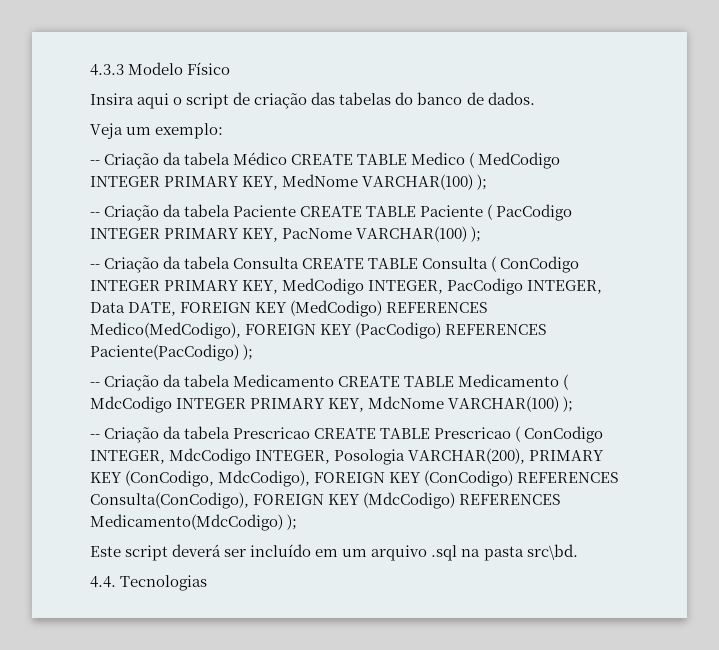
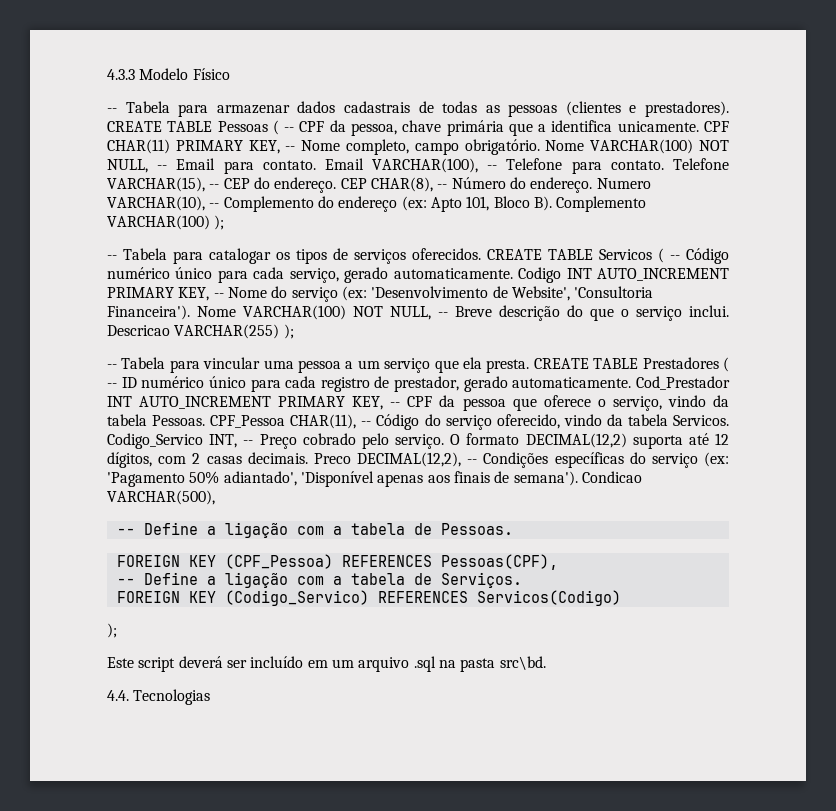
[90,92,535,109] [90,123,224,139] [90,152,561,169] [90,174,488,190] [90,204,573,221] [90,226,482,242] [90,256,580,273] [90,278,603,295] [90,300,489,317] [90,322,548,339] [90,344,254,361] [90,374,570,391] [90,396,574,413] [90,426,604,443] [90,448,605,465] [90,470,620,487] [90,492,562,509] [90,514,283,531] Insira aqui o script de criação das tabelas do banco de dados. // Veja um exemplo: // -- Criação da tabela Médico CREATE TABLE Medico ( MedCodigo INTEGER PRIMARY KEY, MedNome VARCHAR(100) ); // -- Criação da tabela Paciente CREATE TABLE Paciente ( PacCodigo INTEGER PRIMARY KEY, PacNome VARCHAR(100) ); // -- Criação da tabela Consulta CREATE TABLE Consulta ( ConCodigo INTEGER PRIMARY KEY, MedCodigo INTEGER, PacCodigo INTEGER, Data DATE, FOREIGN KEY (MedCodigo) REFERENCES Medico(MedCodigo), FOREIGN KEY (PacCodigo) REFERENCES Paciente(PacCodigo) ); // -- Criação da tabela Medicamento CREATE TABLE Medicamento ( MdcCodigo INTEGER PRIMARY KEY, MdcNome VARCHAR(100) ); // -- Criação da tabela Prescricao CREATE TABLE Prescricao ( ConCodigo INTEGER, MdcCodigo INTEGER, Posologia VARCHAR(200), PRIMARY KEY (ConCodigo, MdcCodigo), FOREIGN KEY (ConCodigo) REFERENCES Consulta(ConCodigo), FOREIGN KEY (MdcCodigo) REFERENCES Medicamento(MdcCodigo) -> [107,101,729,117] [107,120,729,136] [107,139,729,155] [107,158,729,174] [107,177,651,193] [107,196,647,212] [107,215,225,230] [107,248,729,264] [107,267,730,283] [107,286,654,302] [107,305,729,321] [107,324,294,339] [107,357,729,373] [107,376,730,392] [107,395,730,411] [107,414,729,430] [107,433,729,449] [107,452,729,468] [107,471,642,487] [107,490,215,505] [116,522,513,538] [116,554,558,570] [116,572,522,588] [116,590,621,606] -- Tabela para armazenar dados cadastrais de todas as pessoas (clientes e prestadores). CREATE TABLE Pessoas ( -- CPF da pessoa, chave primária que a identifica unicamente. CPF CHAR(11) PRIMARY KEY, -- Nome completo, campo obrigatório. Nome VARCHAR(100) NOT NULL, -- Email para contato. Email VARCHAR(100), -- Telefone para contato. Telefone VARCHAR(15), -- CEP do endereço. CEP CHAR(8), -- Número do endereço. Numero VARCHAR(10), -- Complemento do endereço (ex: Apto 101, Bloco B). Complemento VARCHAR(100) ); // -- Tabela para catalogar os tipos de serviços oferecidos. CREATE TABLE Servicos ( -- Código numérico único para cada serviço, gerado automaticamente. Codigo INT AUTO_INCREMENT PRIMARY KEY, -- Nome do serviço (ex: 'Desenvolvimento de Website', 'Consultoria Financeira'). Nome VARCHAR(100) NOT NULL, -- Breve descrição do que o serviço inclui. Descricao VARCHAR(255) ); // -- Tabela para vincular uma pessoa a um serviço que ela presta. CREATE TABLE Prestadores ( -- ID numérico único para cada registro de prestador, gerado automaticamente. Cod_Prestador INT AUTO_INCREMENT PRIMARY KEY, -- CPF da pessoa que oferece o serviço, vindo da tabela Pessoas. CPF_Pessoa CHAR(11), -- Código do serviço oferecido, vindo da tabela Servicos. Codigo_Servico INT, -- Preço cobrado pelo serviço. O formato DECIMAL(12,2) suporta até 12 dígitos, com 2 casas decimais. Preco DECIMAL(12,2), -- Condições específicas do serviço (ex: 'Pagamento 50% adiantado', 'Disponível apenas aos finais de semana'). Condicao VARCHAR(500), // -- Define a ligação com a tabela de Pessoas. // FOREIGN KEY (CPF_Pessoa) REFERENCES Pessoas(CPF), // -- Define a ligação com a tabela de Serviços. // FOREIGN KEY (Codigo_Servico) REFERENCES Servicos(Codigo) //

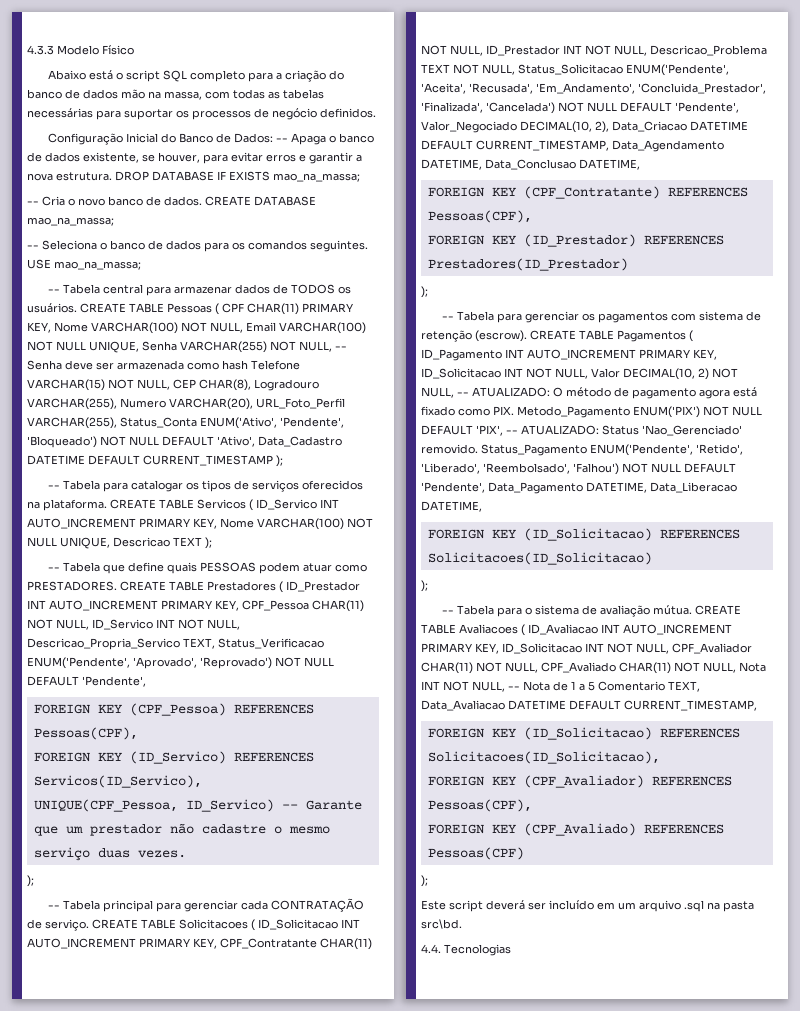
[107,101,170,113] // -- Tabela -> [48,70,345,82] [27,89,324,100] [27,108,376,120] [48,133,375,145] [27,152,362,164] [27,171,360,182] [27,196,316,206] [27,217,114,226] [27,240,368,252] [27,259,141,270] [48,284,144,294] // Abaixo está o script SQL completo para a criação do banco de dados mão na massa, com todas as tabelas necessárias para suportar os processos de negócio definidos. // Configuração Inicial do Banco de Dados: -- Apaga o banco de dados existente, se houver, para evitar erros e garantir a nova estrutura. DROP DATABASE IF EXISTS mao_na_massa; // -- Cria o novo banco de dados. CREATE DATABASE mao_na_massa; // -- Seleciona o banco de dados para os comandos seguintes. USE mao_na_massa; // -- Tabela central
[343,101,729,117] [107,120,729,136] [107,139,729,155] [107,158,729,174] [107,177,651,193] [107,196,647,212] [107,215,210,230] cadastrais de todas as pessoas (clientes e prestadores). CREATE TABLE Pessoas ( -- CPF da pessoa, chave primária que a identifica unicamente. CPF CHAR(11) PRIMARY KEY, -- Nome completo, campo obrigatório. Nome VARCHAR(100) NOT NULL, -- Email para contato. Email VARCHAR(100), -- Telefone para contato. Telefone VARCHAR(15), -- CEP do endereço. CEP CHAR(8), -- Número do endereço. Numero VARCHAR(10), -- Complemento do endereço (ex: Apto 101, Bloco B). Complemento VARCHAR(100) -> [273,284,352,294] [27,303,353,315] [27,322,366,334] [27,341,347,353] [27,360,300,370] [27,379,319,391] [27,398,345,410] [27,417,344,429] [27,436,342,448] [27,455,273,466] de TODOS os usuários. CREATE TABLE Pessoas ( CPF CHAR(11) PRIMARY KEY, Nome VARCHAR(100) NOT NULL, Email VARCHAR(100) NOT NULL UNIQUE, Senha VARCHAR(255) NOT NULL, -- Senha deve ser armazenada como hash Telefone VARCHAR(15) NOT NULL, CEP CHAR(8), Logradouro VARCHAR(255), Numero VARCHAR(20), URL_Foto_Perfil VARCHAR(255), Status_Conta ENUM('Ativo', 'Pendente', 'Bloqueado') NOT NULL DEFAULT 'Ativo', Data_Cadastro DATETIME DEFAULT CURRENT_TIMESTAMP
[412,248,481,260] oferecidos. -> [302,480,364,490] [27,499,107,511] oferecidos na plataforma.
[670,248,729,264] [107,267,730,283] [107,286,654,302] [107,305,729,321] [107,324,294,339] [107,357,729,373] [107,376,730,392] [107,395,730,411] [107,414,729,430] [107,433,729,449] [107,452,729,468] [107,471,642,487] [107,490,215,505] [116,522,513,538] -- Código numérico único para cada serviço, gerado automaticamente. Codigo INT AUTO_INCREMENT PRIMARY KEY, -- Nome do serviço (ex: 'Desenvolvimento de Website', 'Consultoria Financeira'). Nome VARCHAR(100) NOT NULL, -- Breve descrição do que o serviço inclui. Descricao VARCHAR(255) ); // -- Tabela para vincular uma pessoa a um serviço que ela presta. CREATE TABLE Prestadores ( -- ID numérico único para cada registro de prestador, gerado automaticamente. Cod_Prestador INT AUTO_INCREMENT PRIMARY KEY, -- CPF da pessoa que oferece o serviço, vindo da tabela Pessoas. CPF_Pessoa CHAR(11), -- Código do serviço oferecido, vindo da tabela Servicos. Codigo_Servico INT, -- Preço cobrado pelo serviço. O formato DECIMAL(12,2) suporta até 12 dígitos, com 2 casas decimais. Preco DECIMAL(12,2), -- Condições específicas do serviço (ex: 'Pagamento 50% adiantado', 'Disponível apenas aos finais de semana'). Condicao VARCHAR(500), // -- Define a ligação com a tabela de Pessoas. -> [256,499,339,510] [27,518,373,530] [27,537,212,549] [48,562,368,574] [27,581,360,593] [27,600,364,612] [27,619,240,630] [27,638,324,650] [27,657,334,669] [27,676,146,687] ID_Servico INT AUTO_INCREMENT PRIMARY KEY, Nome VARCHAR(100) NOT NULL UNIQUE, Descricao TEXT ); // -- Tabela que define quais PESSOAS podem atuar como PRESTADORES. CREATE TABLE Prestadores ( ID_Prestador INT AUTO_INCREMENT PRIMARY KEY, CPF_Pessoa CHAR(11) NOT NULL, ID_Servico INT NOT NULL, Descricao_Propria_Servico TEXT, Status_Verificacao ENUM('Pendente', 'Aprovado', 'Reprovado') NOT NULL DEFAULT 'Pendente',
[116,572,522,588] [116,590,621,606] -- Define a ligação com a tabela de Serviços. // FOREIGN KEY (Codigo_Servico) REFERENCES Servicos(Codigo) -> [33,751,314,764] [33,775,202,788] [33,799,362,812] [33,823,330,836] [33,847,186,861] [27,875,34,887] [48,898,365,912] [27,919,360,931] [27,938,372,950] [421,45,767,56] [421,64,729,76] [421,83,766,94] [421,102,739,114] [421,121,748,133] [421,140,724,152] [421,159,640,170] [427,186,748,199] [427,210,532,223] [427,234,724,247] [427,258,628,271] [421,286,428,298] [442,311,762,323] [421,330,693,342] [421,349,717,361] [421,368,738,380] [421,387,757,399] [421,406,762,418] [421,425,742,436] [421,444,743,456] [421,463,736,475] [421,482,737,494] [421,501,482,512] [427,528,740,541] [427,552,652,565] [421,580,428,592] [442,605,742,617] [421,624,732,636] [421,643,752,654] [421,662,766,674] [421,681,700,692] [421,700,757,711] [427,727,740,740] [427,751,660,764] [427,775,732,788] [427,799,532,812] [427,823,724,836] [427,847,524,860] FOREIGN KEY (ID_Servico) REFERENCES Servicos(ID_Servico), // UNIQUE(CPF_Pessoa, ID_Servico) -- Garante que um prestador não cadastre o mesmo serviço duas vezes. // ); // -- Tabela principal para gerenciar cada CONTRATAÇÃO de serviço. CREATE TABLE Solicitacoes ( ID_Solicitacao INT AUTO_INCREMENT PRIMARY KEY, CPF_Contratante CHAR(11) NOT NULL, ID_Prestador INT NOT NULL, Descricao_Problema TEXT NOT NULL, Status_Solicitacao ENUM('Pendente', 'Aceita', 'Recusada', 'Em_Andamento', 'Concluida_Prestador', 'Finalizada', 'Cancelada') NOT NULL DEFAULT 'Pendente', Valor_Negociado DECIMAL(10, 2), Data_Criacao DATETIME DEFAULT CURRENT_TIMESTAMP, Data_Agendamento DATETIME, Data_Conclusao DATETIME, // FOREIGN KEY (CPF_Contratante) REFERENCES Pessoas(CPF), // FOREIGN KEY (ID_Prestador) REFERENCES Prestadores(ID_Prestador) // ); // -- Tabela para gerenciar os pagamentos com sistema de retenção (escrow). CREATE TABLE Pagamentos ( ID_Pagamento INT AUTO_INCREMENT PRIMARY KEY, ID_Solicitacao INT NOT NULL, Valor DECIMAL(10, 2) NOT NULL, -- ATUALIZADO: O método de pagamento agora está fixado como PIX. Metodo_Pagamento ENUM('PIX') NOT NULL DEFAULT 'PIX', -- ATUALIZADO: Status 'Nao_Gerenciado' removido. Status_Pagamento ENUM('Pendente', 'Retido', 'Liberado', 'Reembolsado', 'Falhou') NOT NULL DEFAULT 'Pendente', Data_Pagamento DATETIME, Data_Liberacao DATETIME, // FOREIGN KEY (ID_Solicitacao) REFERENCES Solicitacoes(ID_Solicitacao) // ); // -- Tabela para o sistema de avaliação mútua. CREATE TABLE Avaliacoes ( ID_Avaliacao INT AUTO_INCREMENT PRIMARY KEY, ID_Solicitacao INT NOT NULL, CPF_Avaliador CHAR(11) NOT NULL, CPF_Avaliado CHAR(11) NOT NULL, Nota INT NOT NULL, -- Nota de 1 a 5 Comentario TEXT, Data_Avaliacao DATETIME DEFAULT CURRENT_TIMESTAMP, // FOREIGN KEY (ID_Solicitacao) REFERENCES Solicitacoes(ID_Solicitacao), // FOREIGN KEY (CPF_Avaliador) REFERENCES Pessoas(CPF), // FOREIGN KEY (CPF_Avaliado) REFERENCES Pessoas(CPF)

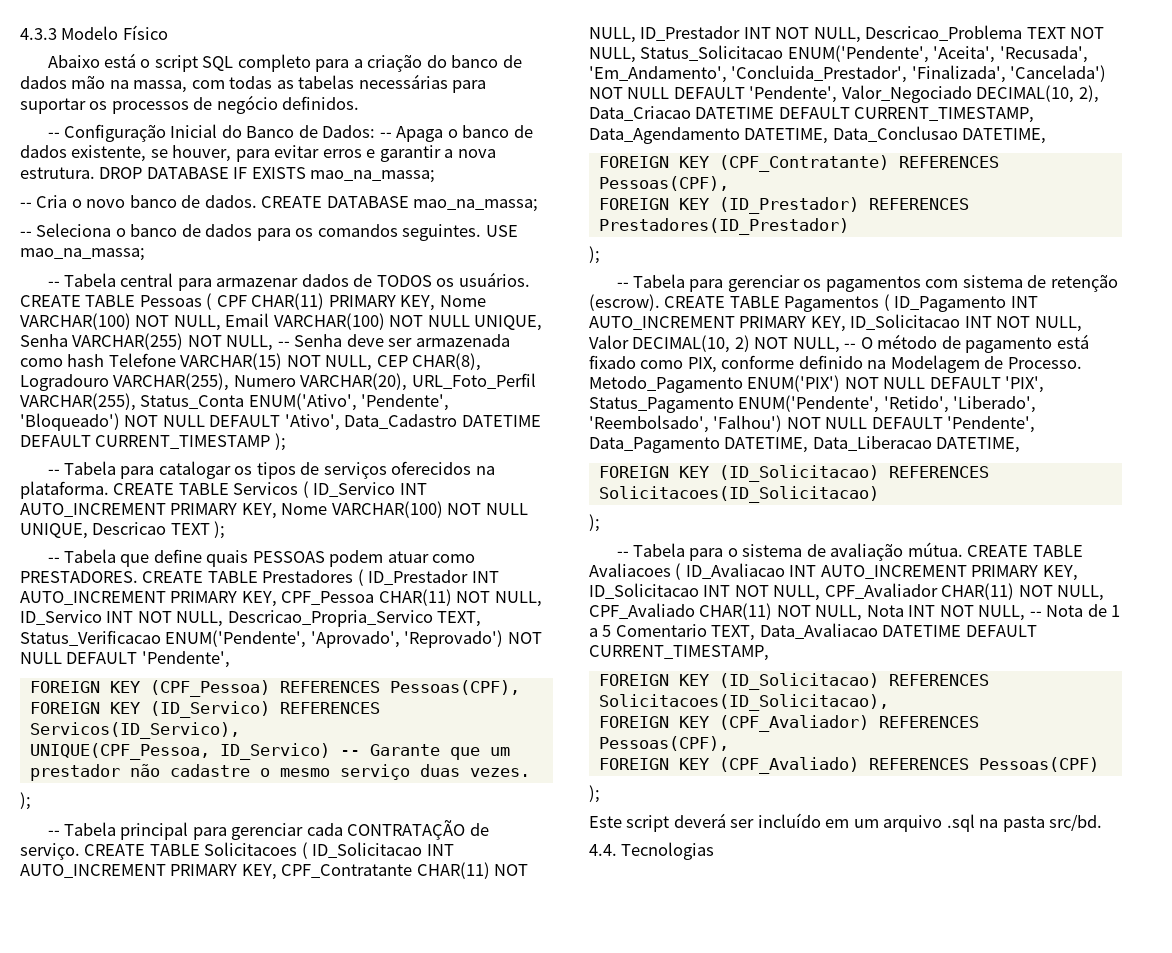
(376, 113) none -> [47,132,60,138] --
[472,387,550,397] ATUALIZADO: -> (857, 346) none
[699,389,730,399] agora -> (1053, 345) none
[493,406,514,415] PIX. -> [687,355,1082,373] PIX, conforme definido na Modelagem de Processo.
[506,425,742,436] [421,444,478,454] -- ATUALIZADO: Status 'Nao_Gerenciado' removido. -> (1045, 384) none
[421,919,462,929] src\bd. -> [1049,814,1103,831] src/bd.

